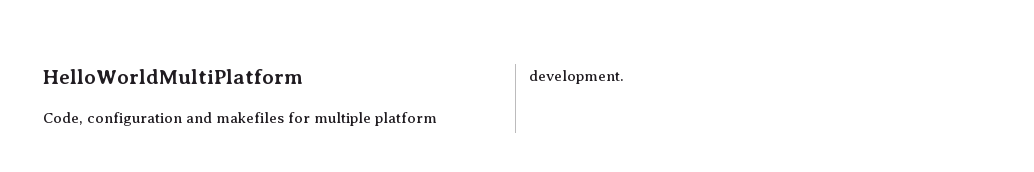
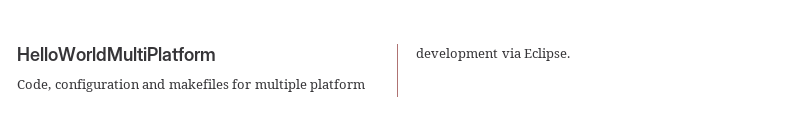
[529,70,624,84] development. -> [416,48,571,61] development via Eclipse.

